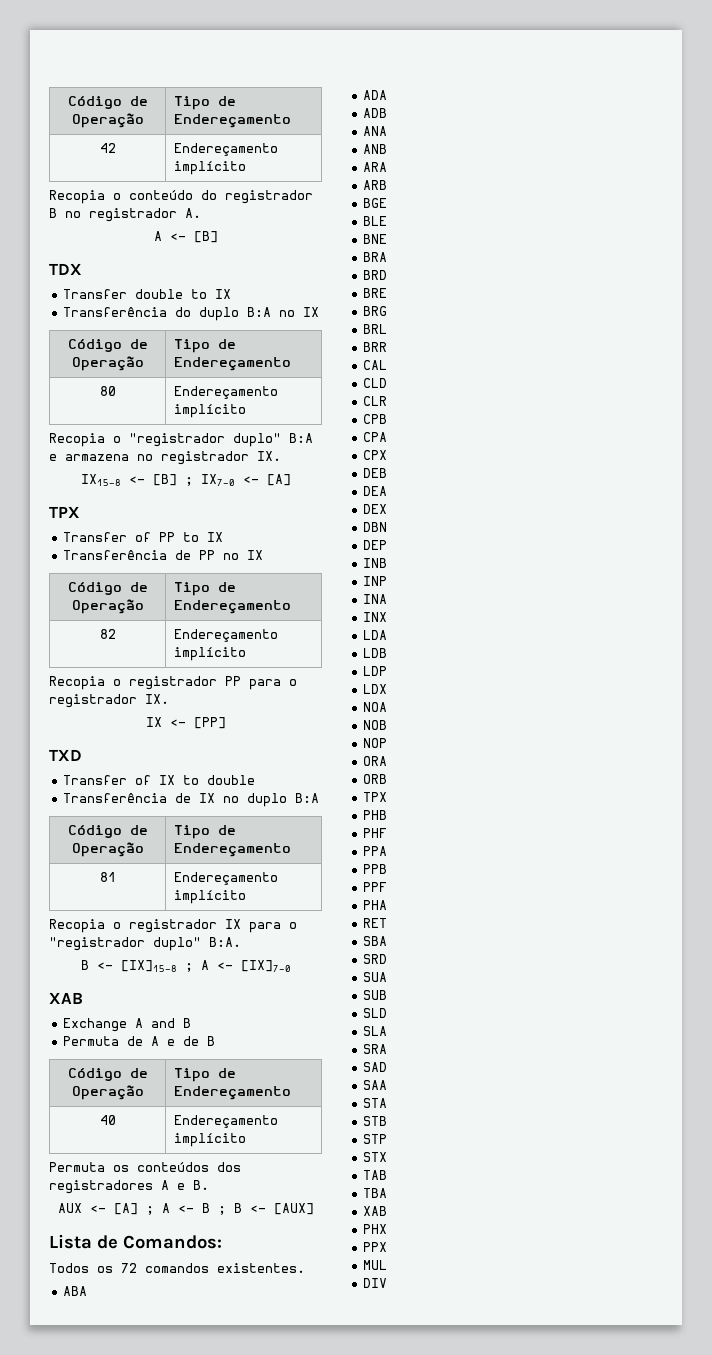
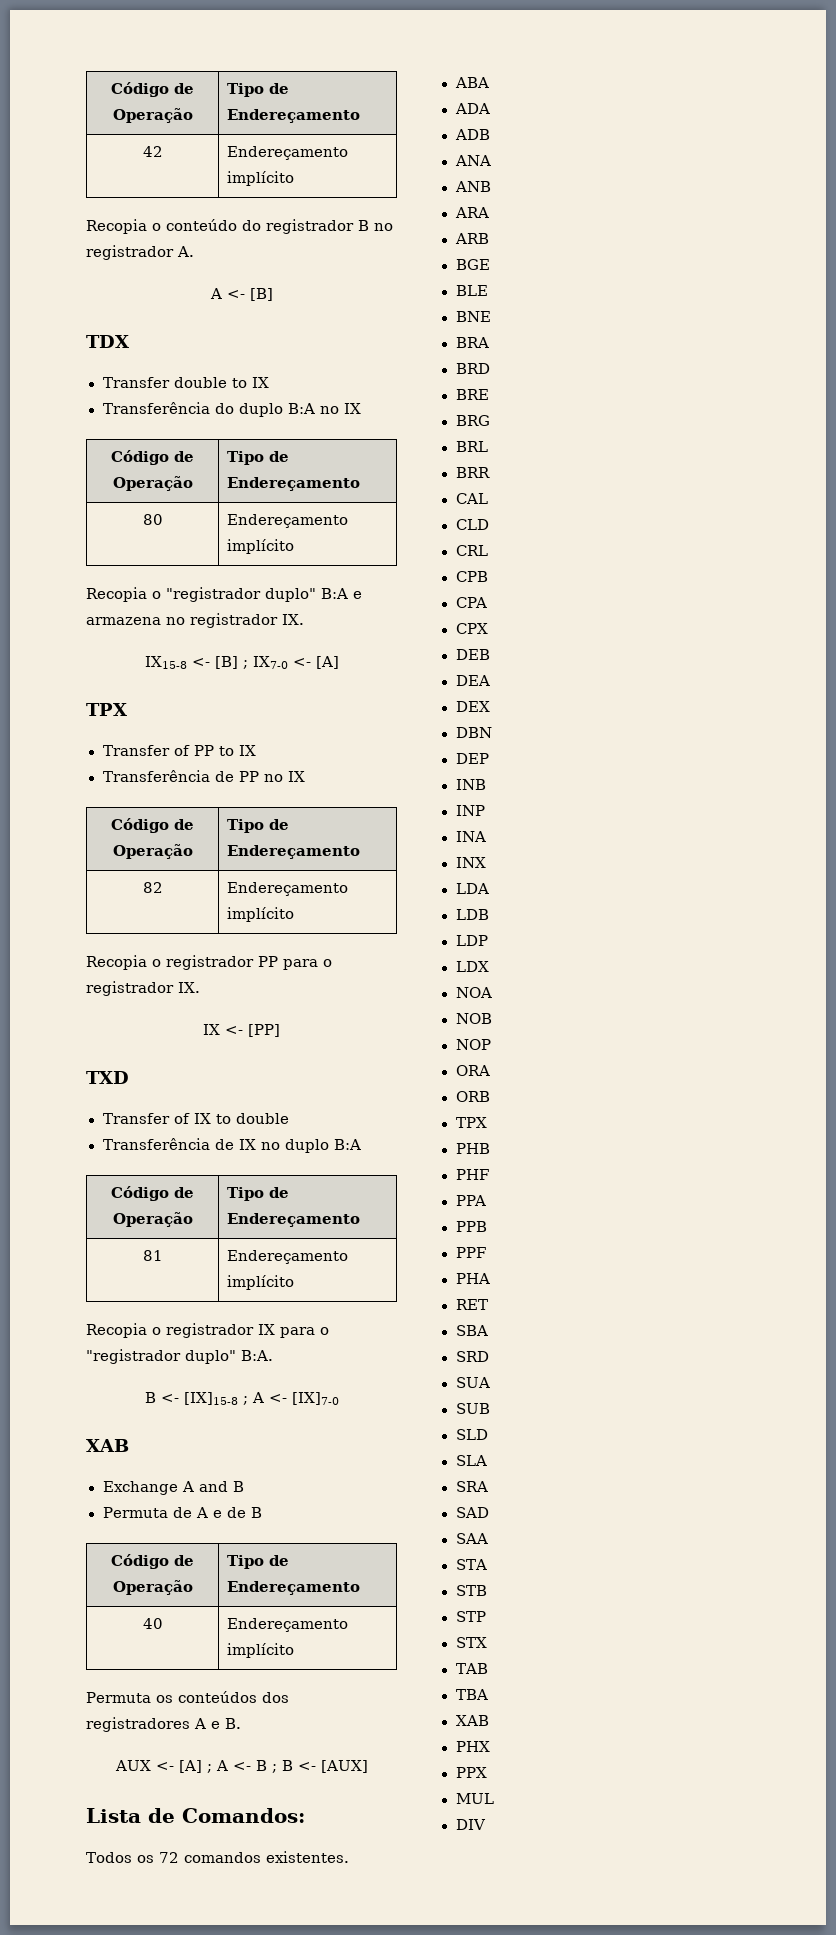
[363,396,388,406] CLR -> [455,545,488,556] CRL

